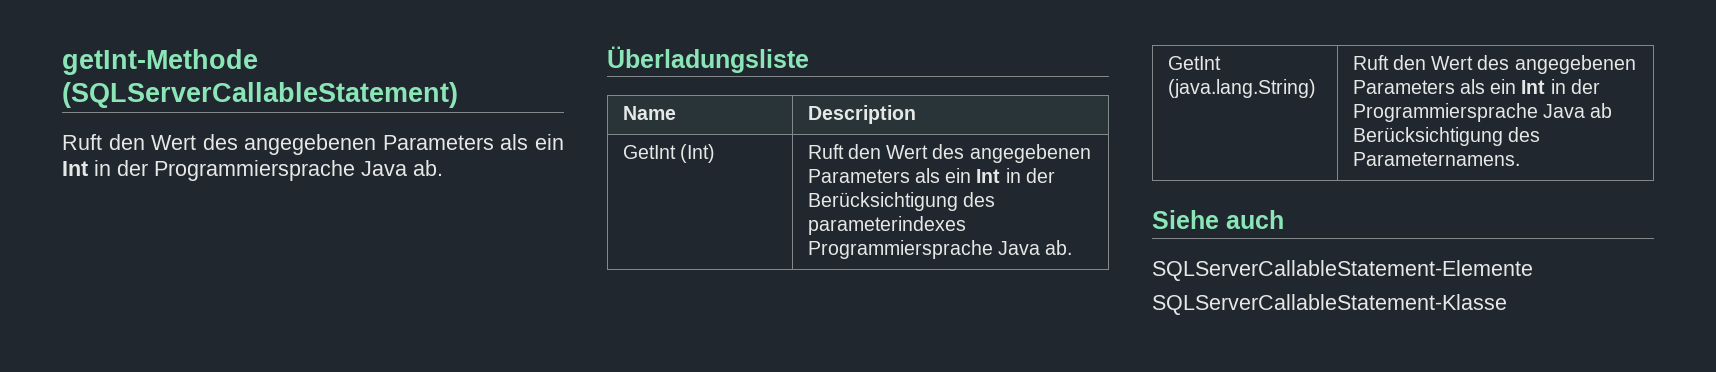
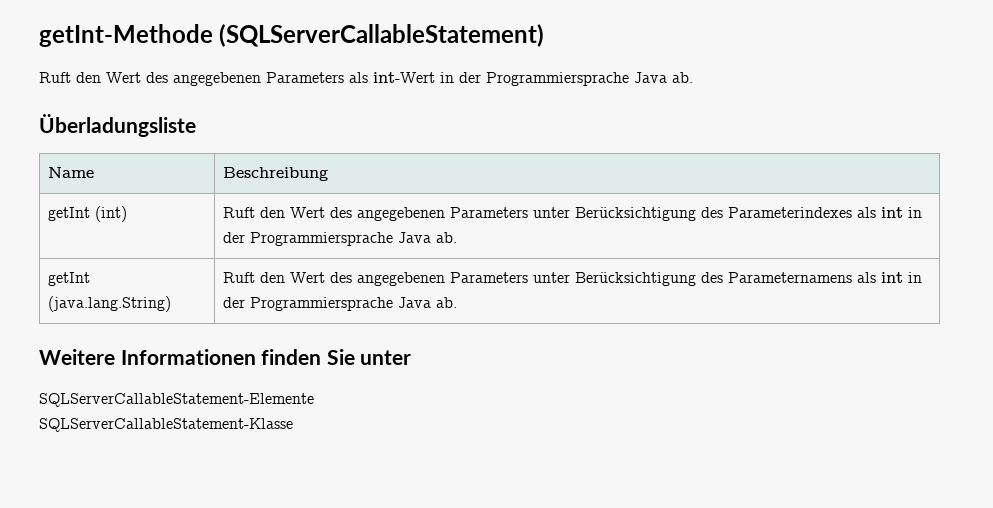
[535,134,564,150] [62,161,88,176] ein Int -> [373,72,435,83] int-Wert
[807,105,916,124] [622,144,715,163] [807,144,1091,163] [807,168,1055,183] [807,192,995,211] [807,216,966,235] [807,240,1073,259] [1167,56,1221,70] Description // GetInt (Int) | Ruft den Wert des angegebenen Parameters als ein Int in der Berücksichtigung des parameterindexes Programmiersprache Java ab. // GetInt -> [223,167,329,181] [48,206,128,222] [223,207,923,221] [223,232,458,246] [48,272,91,286] Beschreibung // getInt (int) | Ruft den Wert des angegebenen Parameters unter Berücksichtigung des Parameterindexes als int in der Programmiersprache Java ab. // getInt
[1459,79,1600,94] [1352,103,1613,122] [1352,127,1540,146] [1352,152,1520,166] [1152,210,1284,229] als ein Int in der Programmiersprache Java ab Berücksichtigung des Parameternamens. // Siehe auch -> [533,272,923,286] [223,297,458,311] [39,349,412,365] unter Berücksichtigung des Parameternamens als int in der Programmiersprache Java ab. // Weitere Informationen finden Sie unter

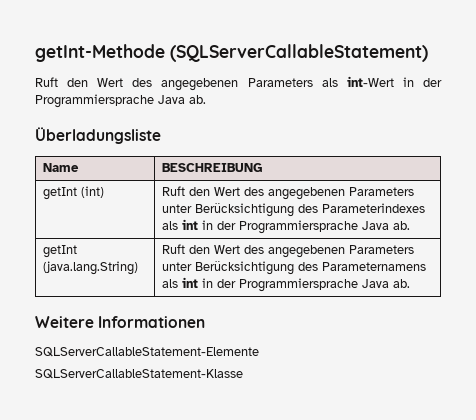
[223,167,329,181] Beschreibung -> [161,163,262,172] BESCHREIBUNG
[261,349,412,365] finden Sie unter -> (206, 322) none

